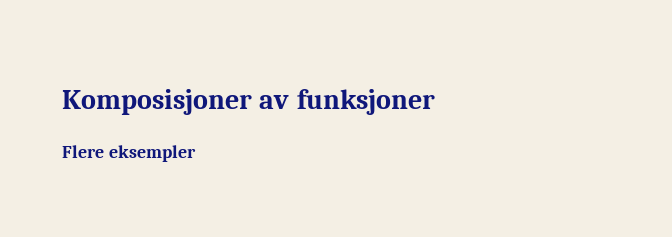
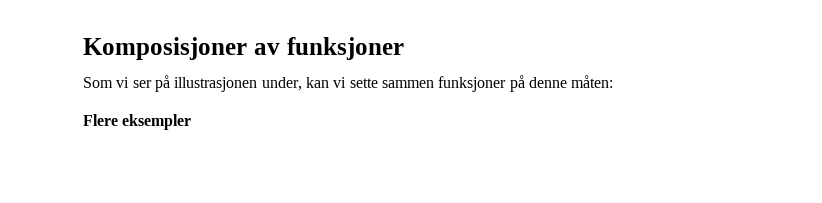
(435, 102) none -> [83,75,614,92] // Som vi ser på illustrasjonen under, kan vi sette sammen funksjoner på denne måten:

